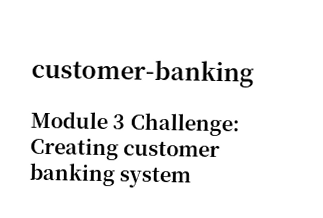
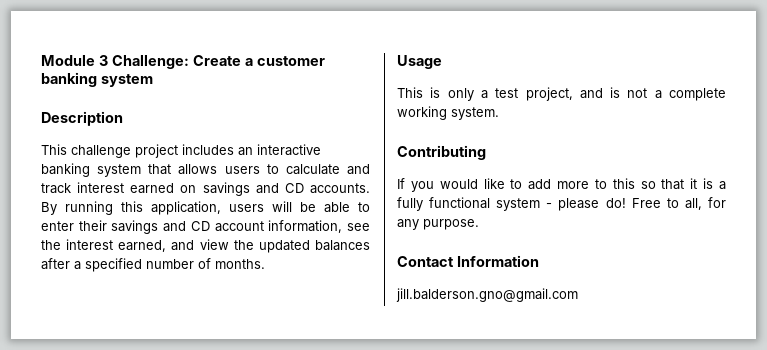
[31,57,254,88] customer-banking // -> (41, 60) none
[30,137,119,161] Creating -> [192,55,253,66] Create a
(192, 177) none -> [41,111,123,126] [41,144,321,158] [41,163,370,177] [41,182,370,196] [41,201,370,215] [41,220,371,234] [41,239,370,253] [41,258,265,272] [397,55,442,69] [397,87,726,101] [397,106,499,120] [397,145,486,160] [397,178,726,192] [397,197,726,211] [397,219,479,230] [397,255,539,267] [396,288,578,302] // Description // This challenge project includes an interactive banking system that allows users to calculate and track interest earned on savings and CD accounts. By running this application, users will be able to enter their savings and CD account information, see the interest earned, and view the updated balances after a specified number of months. // Usage // This is only a test project, and is not a complete working system. // Contributing // If you would like to add more to this so that it is a fully functional system - please do! Free to all, for any purpose. // Contact Information // jill.balderson.gno@gmail.com

